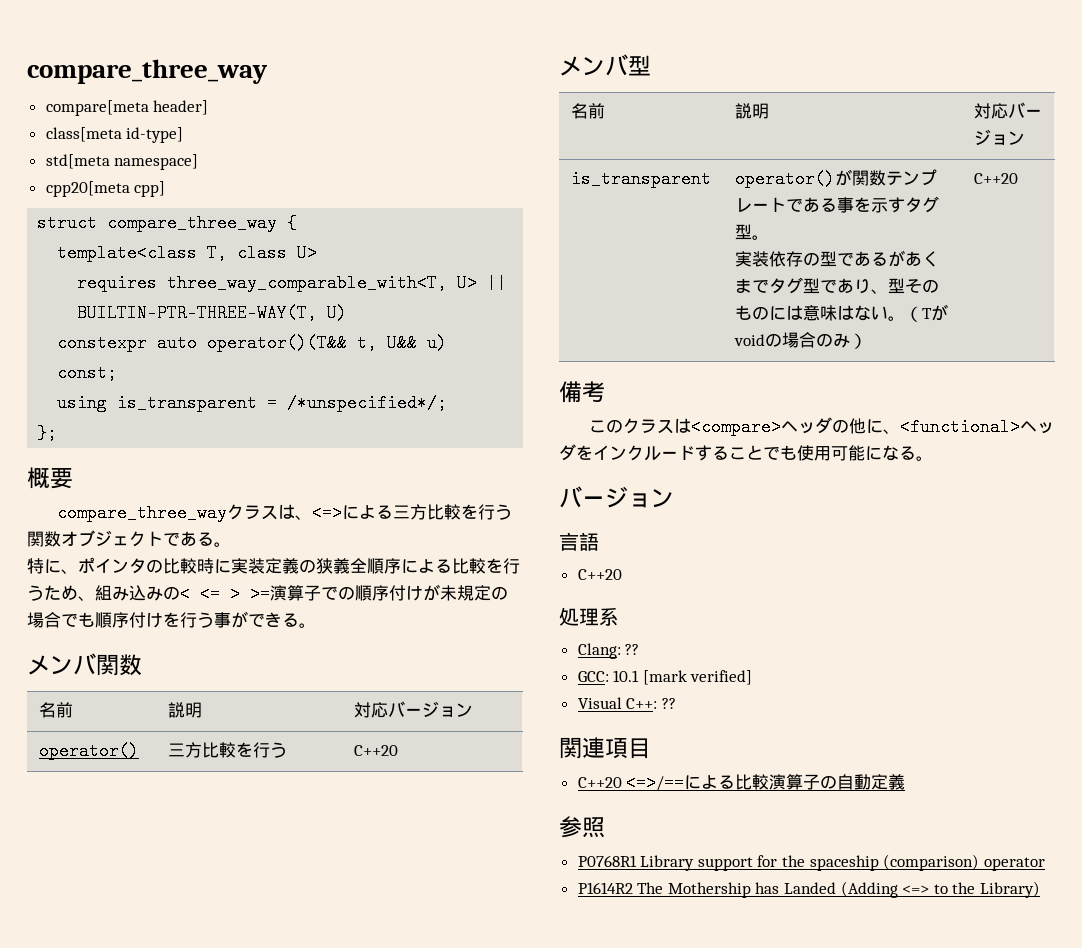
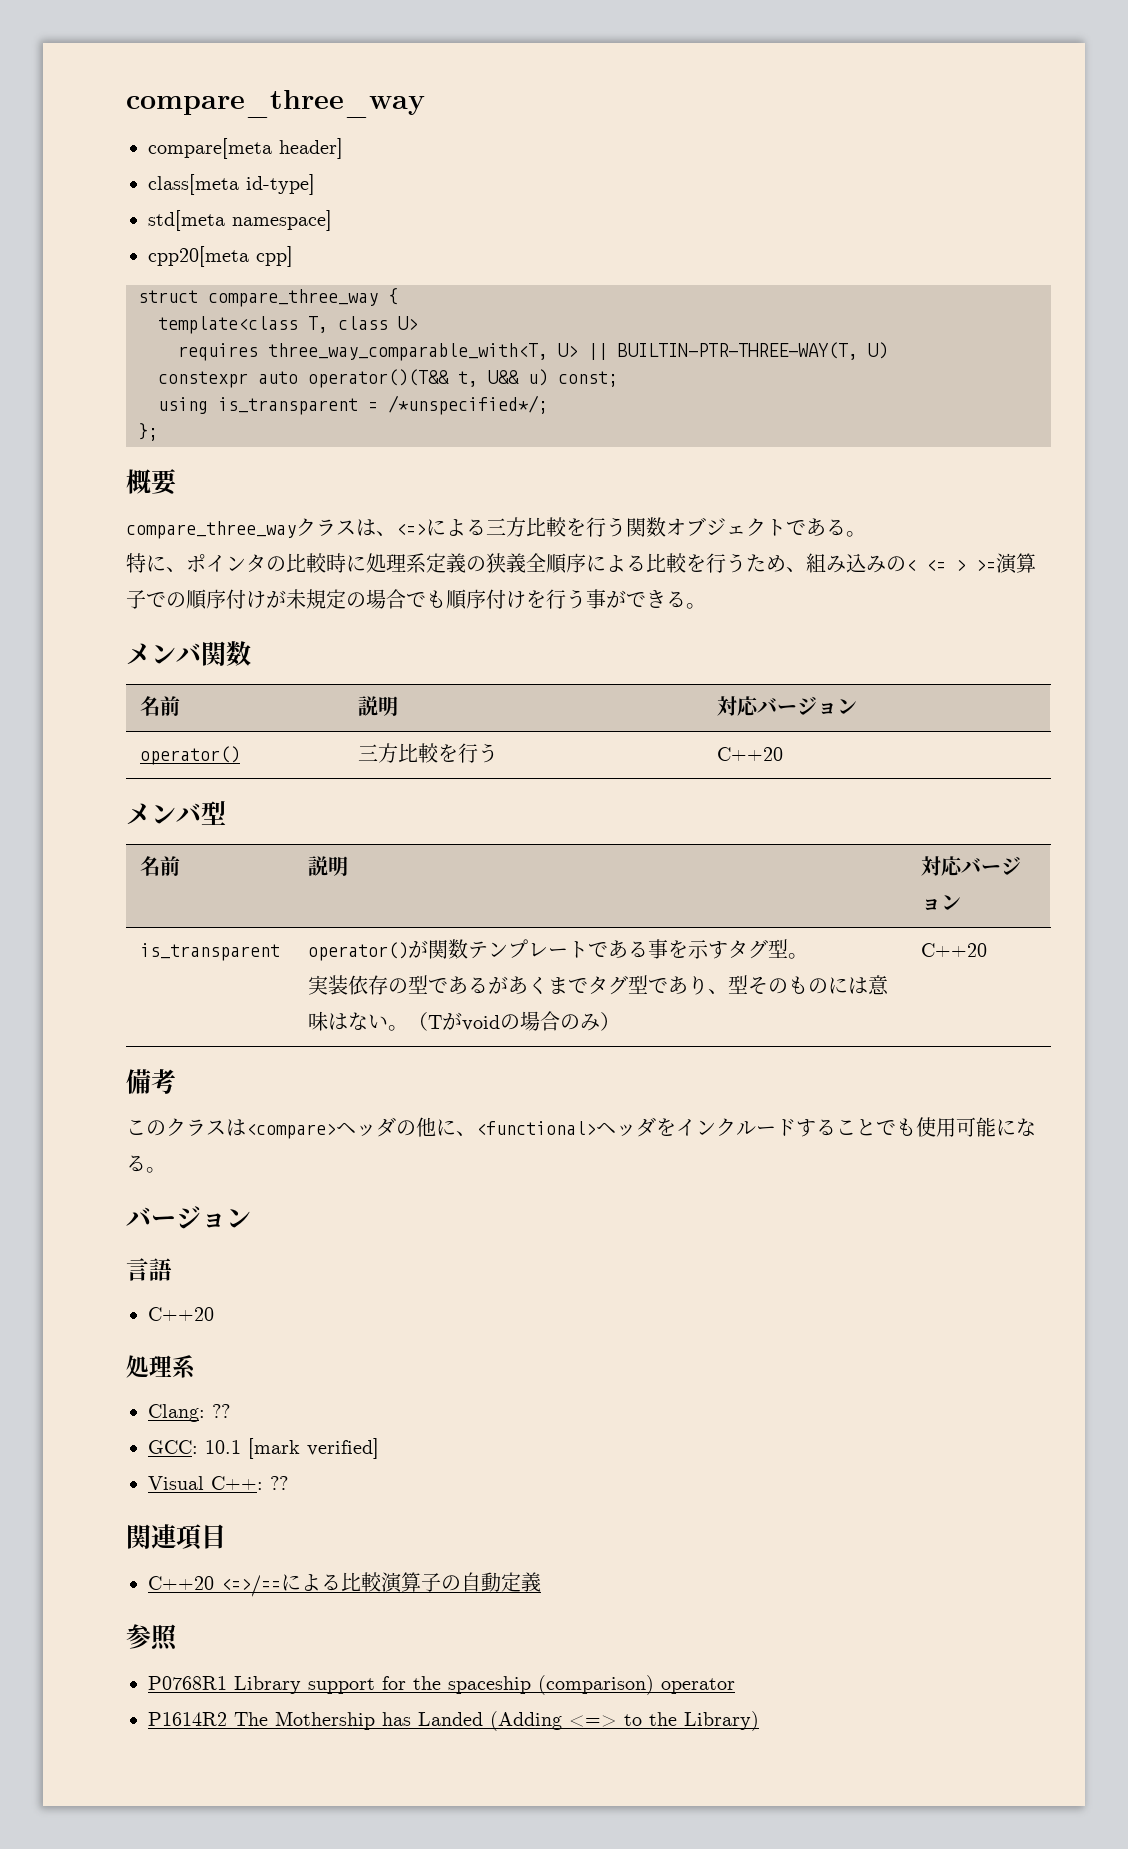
[231,558,265,574] 実装 -> [366,553,426,573] 処理系

